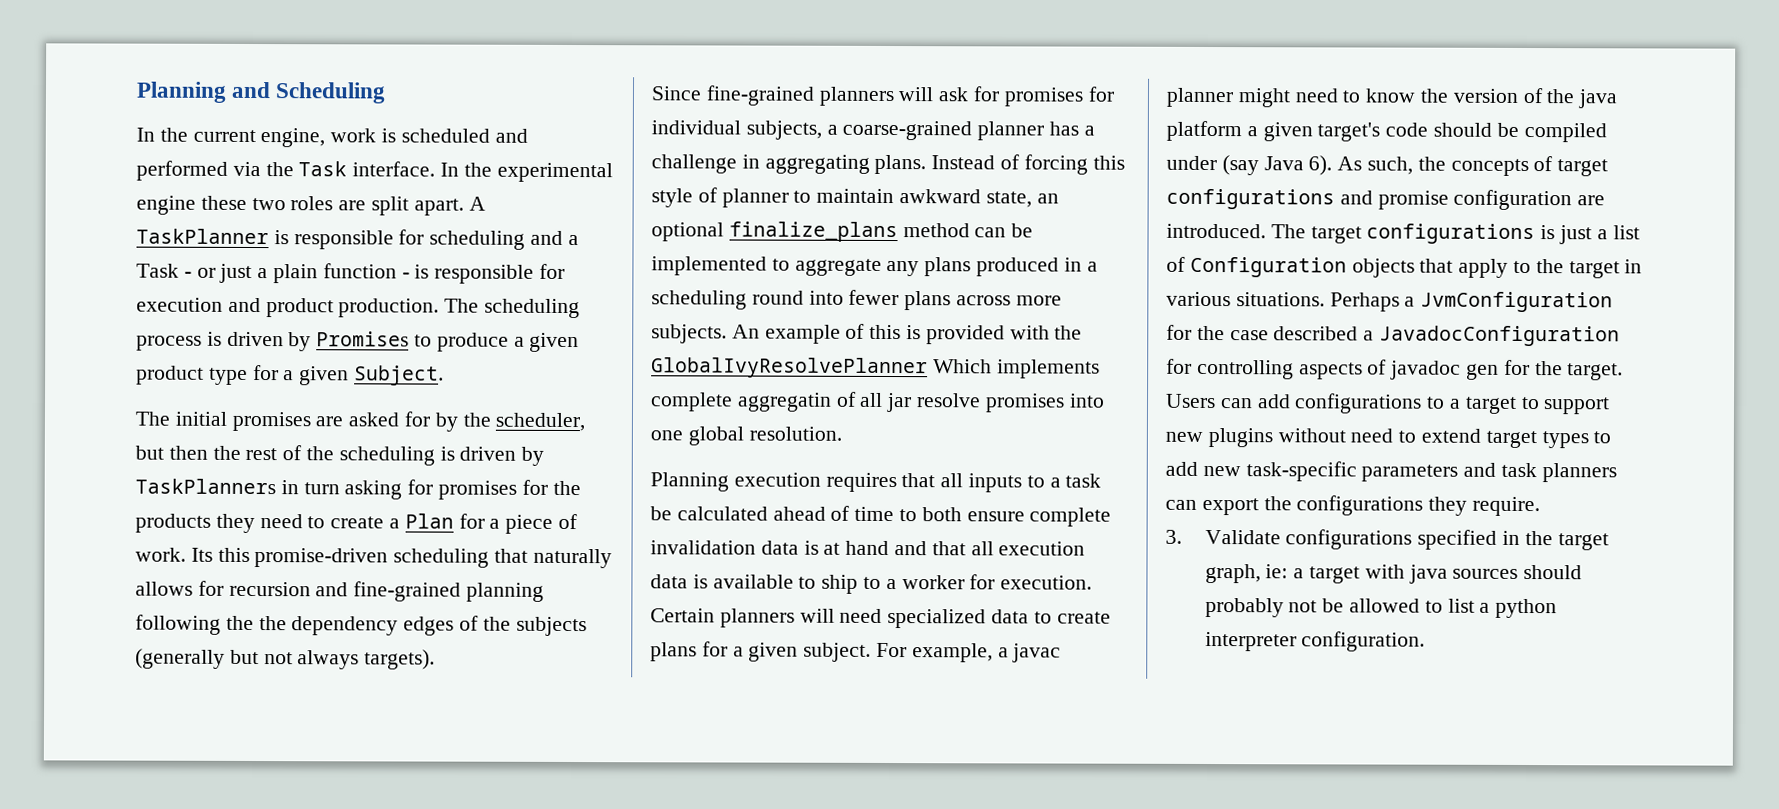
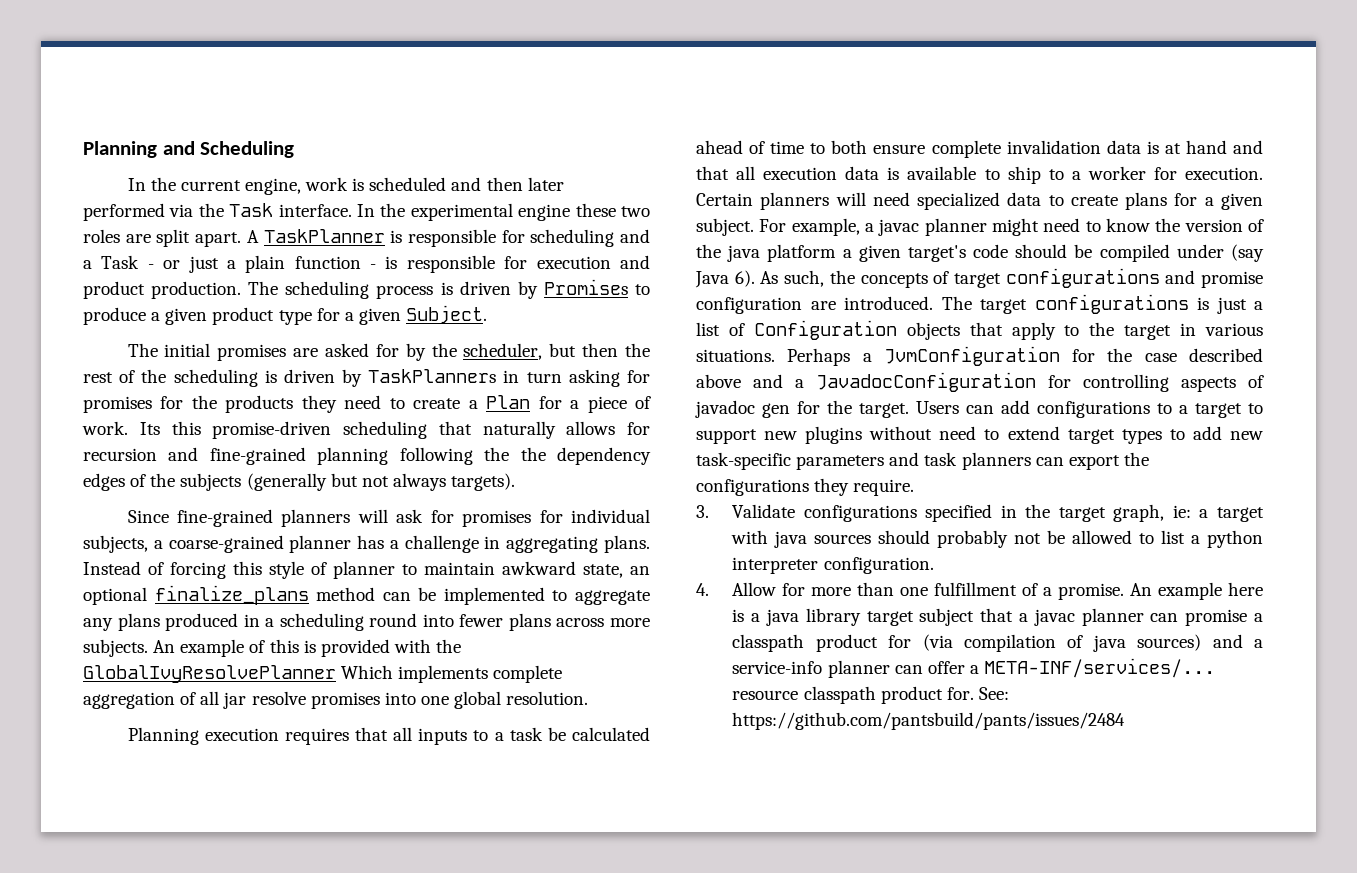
(528, 135) none -> [486,177,564,191] then later
[736,392,832,412] aggregatin -> [83,692,175,709] aggregation
(1359, 333) none -> [696,374,783,388] above and
(1426, 641) none -> [696,582,1263,600] [732,608,1263,626] [732,634,1263,652] [732,658,1216,678] [732,686,1009,704] [732,712,1126,730] // 4. Allow for more than one fulfillment of a promise. An example here is a java library target subject that a javac planner can promise a classpath product for (via compilation of java sources) and a service-info planner can offer a META-INF/services/... resource classpath product for. See: https://github.com/pantsbuild/pants/issues/2484

